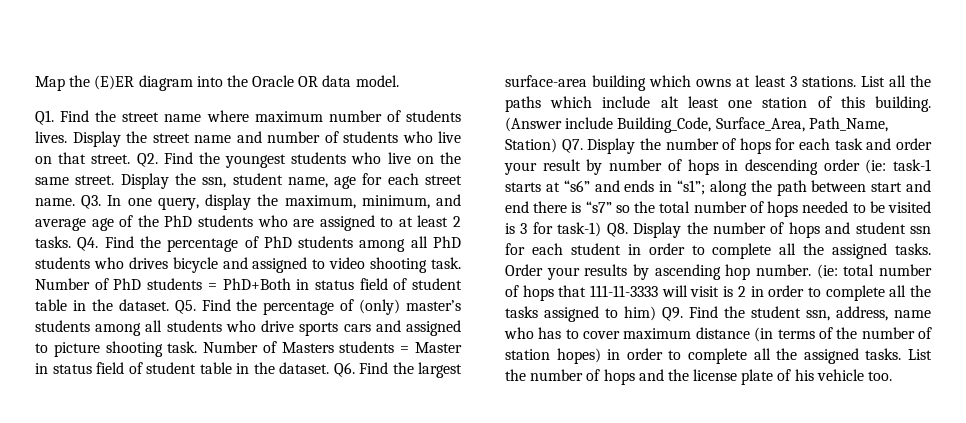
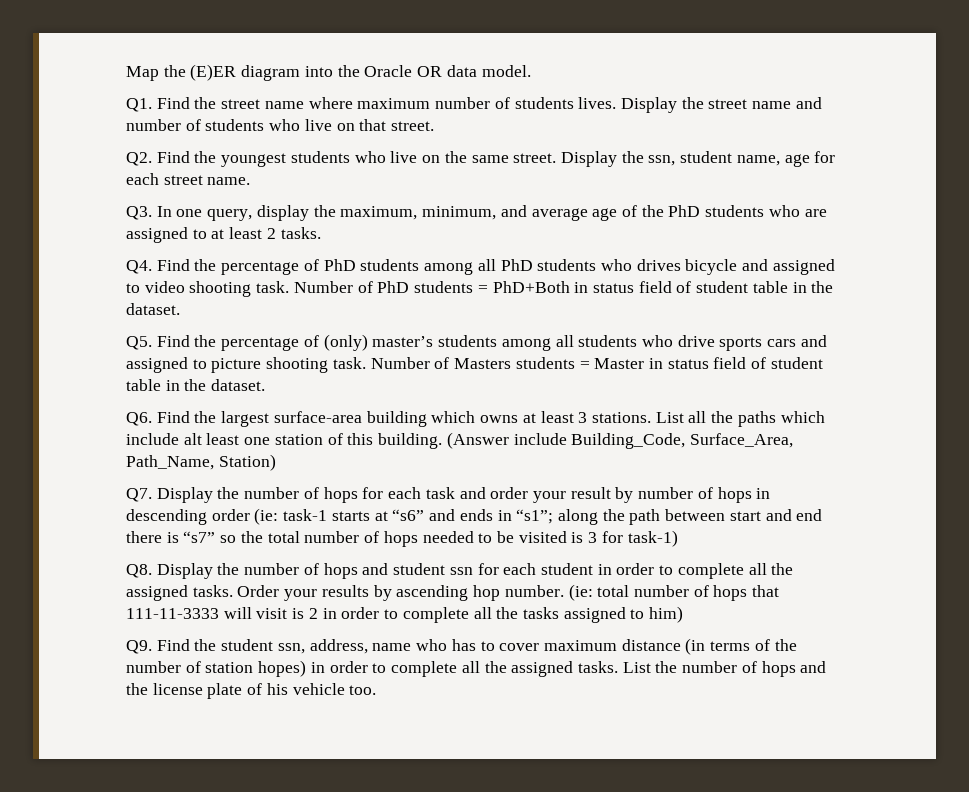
(131, 159) none -> (435, 126) //
(75, 202) none -> (251, 181) //
(71, 242) none -> (321, 233) //
(169, 305) none -> (180, 309) //
(329, 368) none -> (266, 385) //
(557, 145) none -> (276, 462) //
(602, 229) none -> (678, 538) //
(656, 313) none -> (684, 614) //

